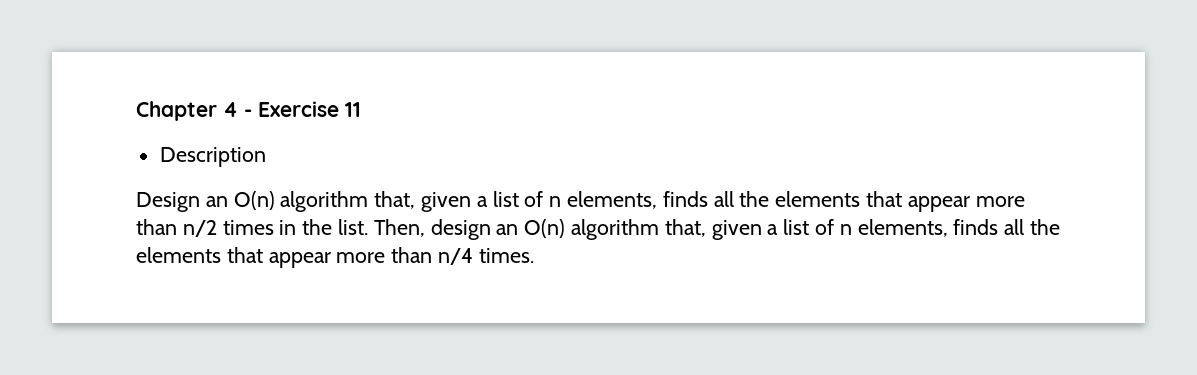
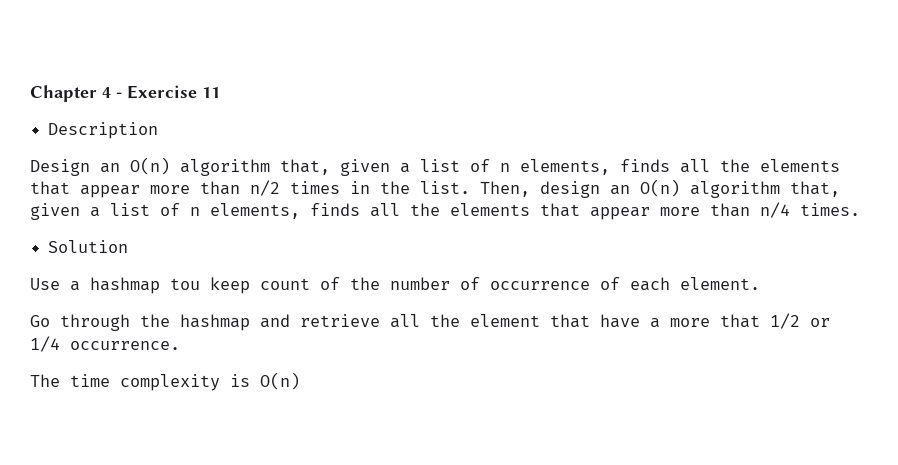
(534, 255) none -> [48,240,129,253] [30,277,760,294] [30,313,830,331] [30,336,180,352] [30,372,300,391] // Solution // Use a hashmap tou keep count of the number of occurrence of each element. // Go through the hashmap and retrieve all the element that have a more that 1/2 or 1/4 occurrence. // The time complexity is O(n)

